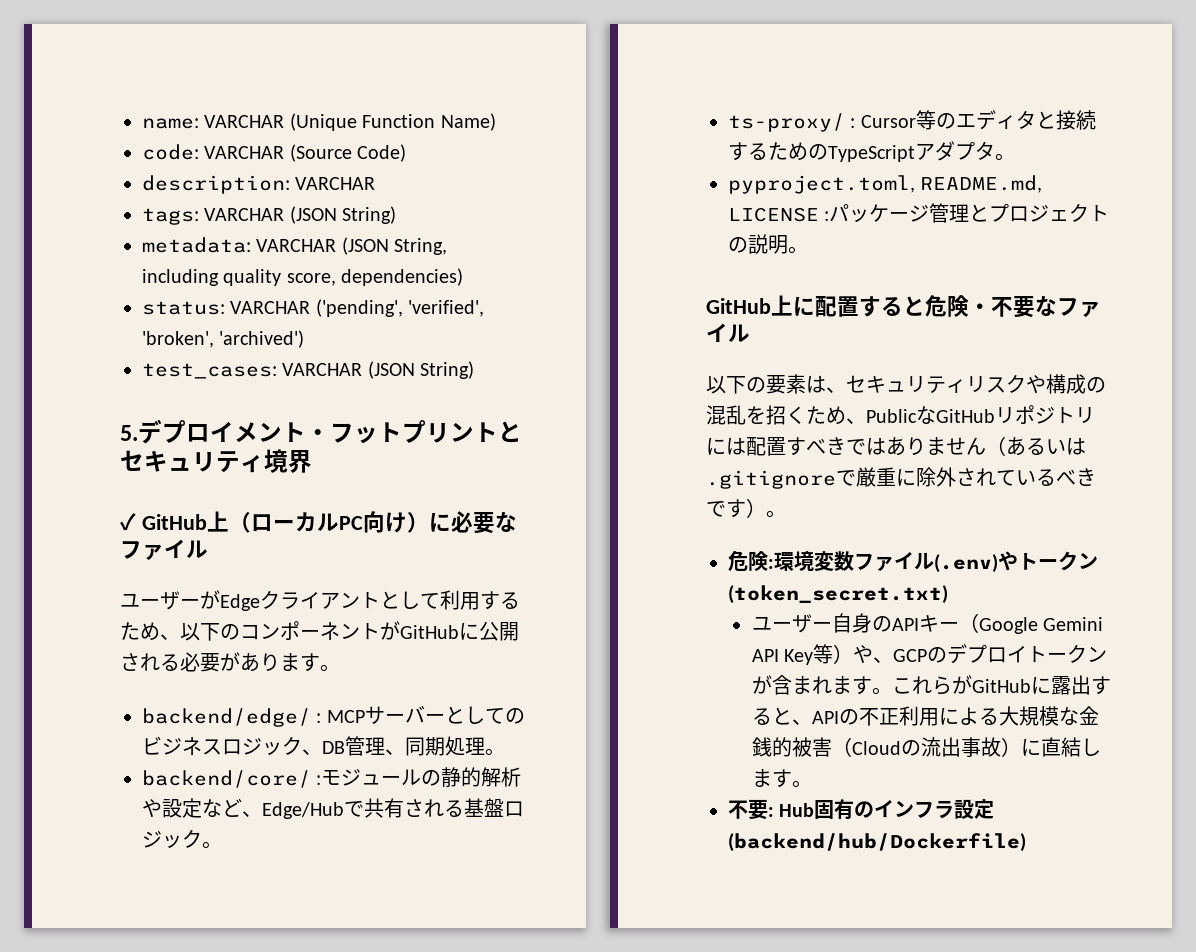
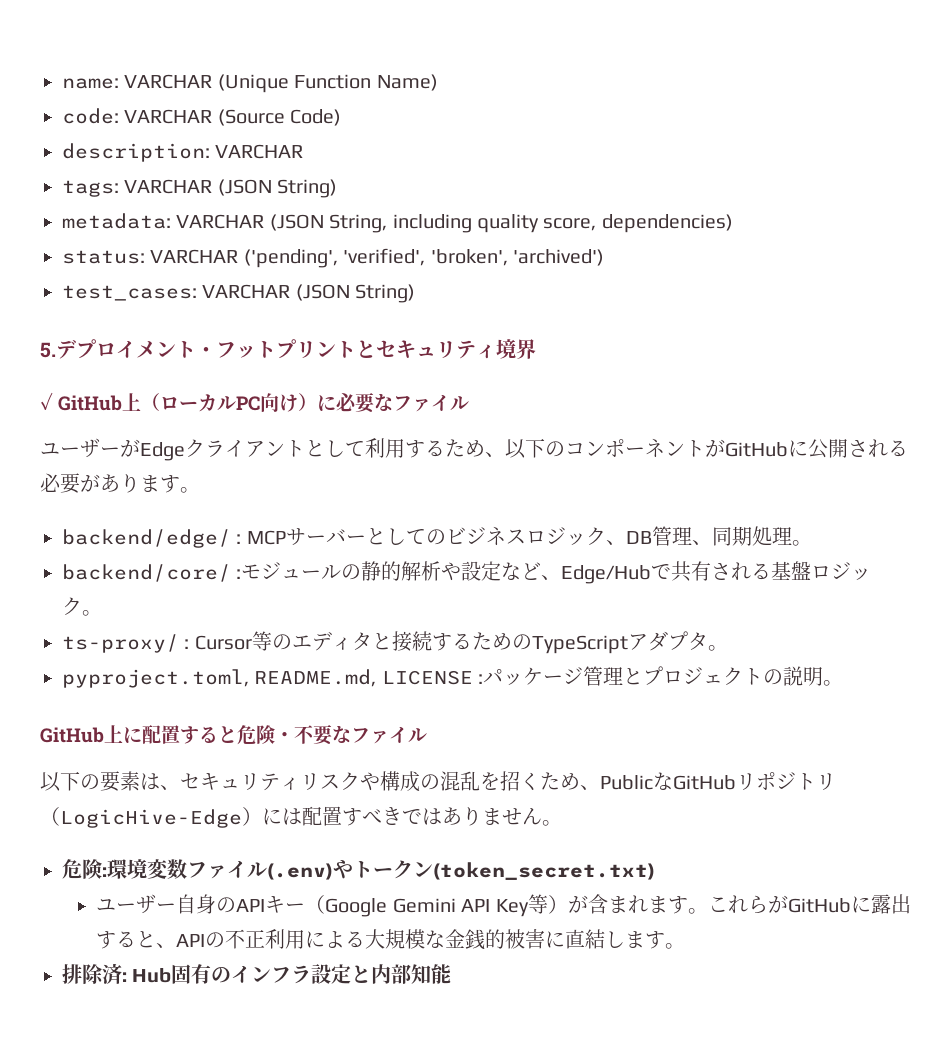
(1095, 415) none -> [40,807,262,828] （LogicHive-Edge）
[986,436,1086,456] [706,467,1096,489] [706,498,766,518] （あるいは.gitignoreで厳重に除外されているべきです） -> (542, 816) none
[852,644,1107,664] や、GCPのデプロイトークン -> (568, 904) none
[831,737,1021,757] （Cloudの流出事故） -> (545, 939) none
[728,799,768,820] 不要 -> [62,963,122,985] 排除済
[728,833,1026,852] (backend/hub/Dockerfile) -> [351,964,452,984] と内部知能

